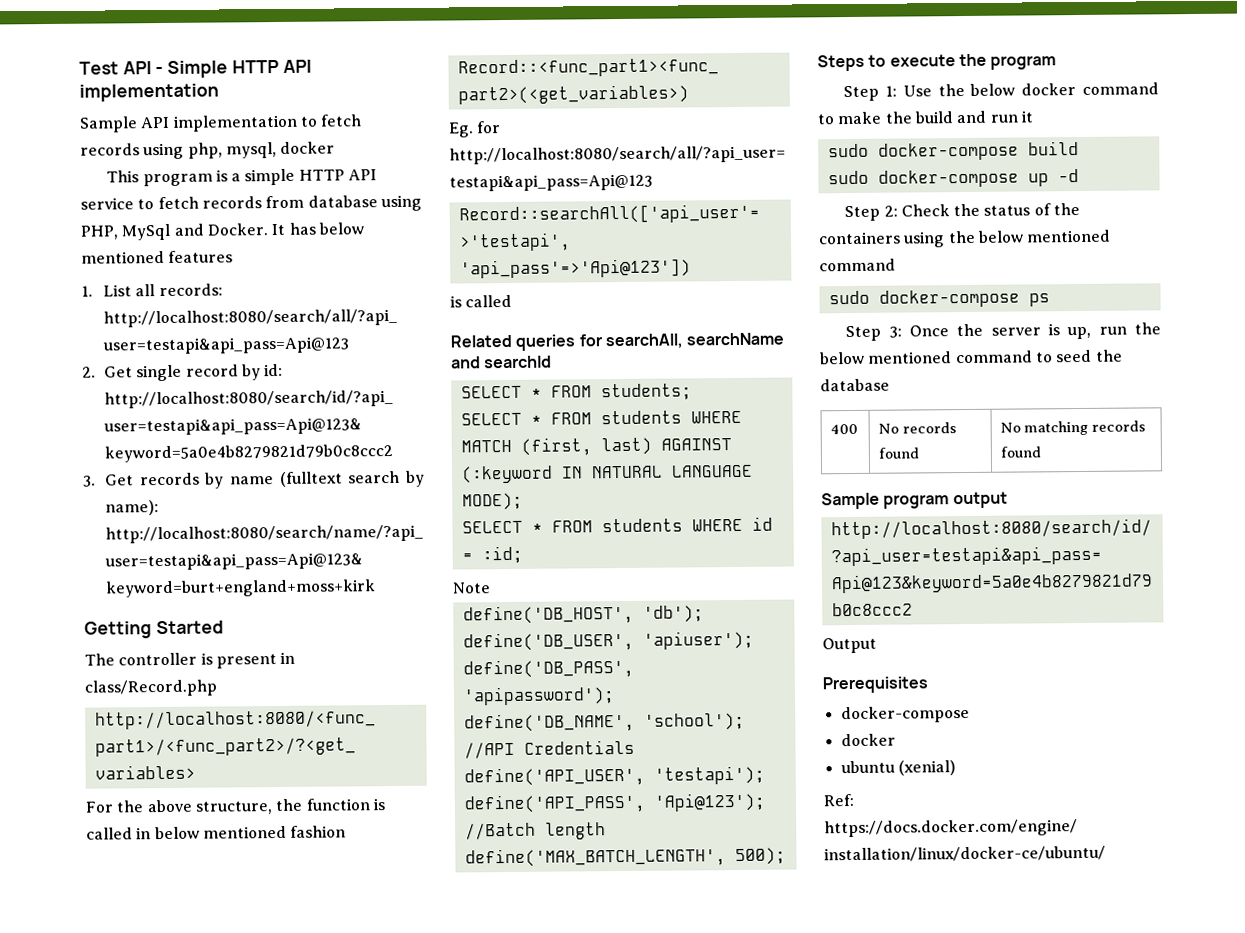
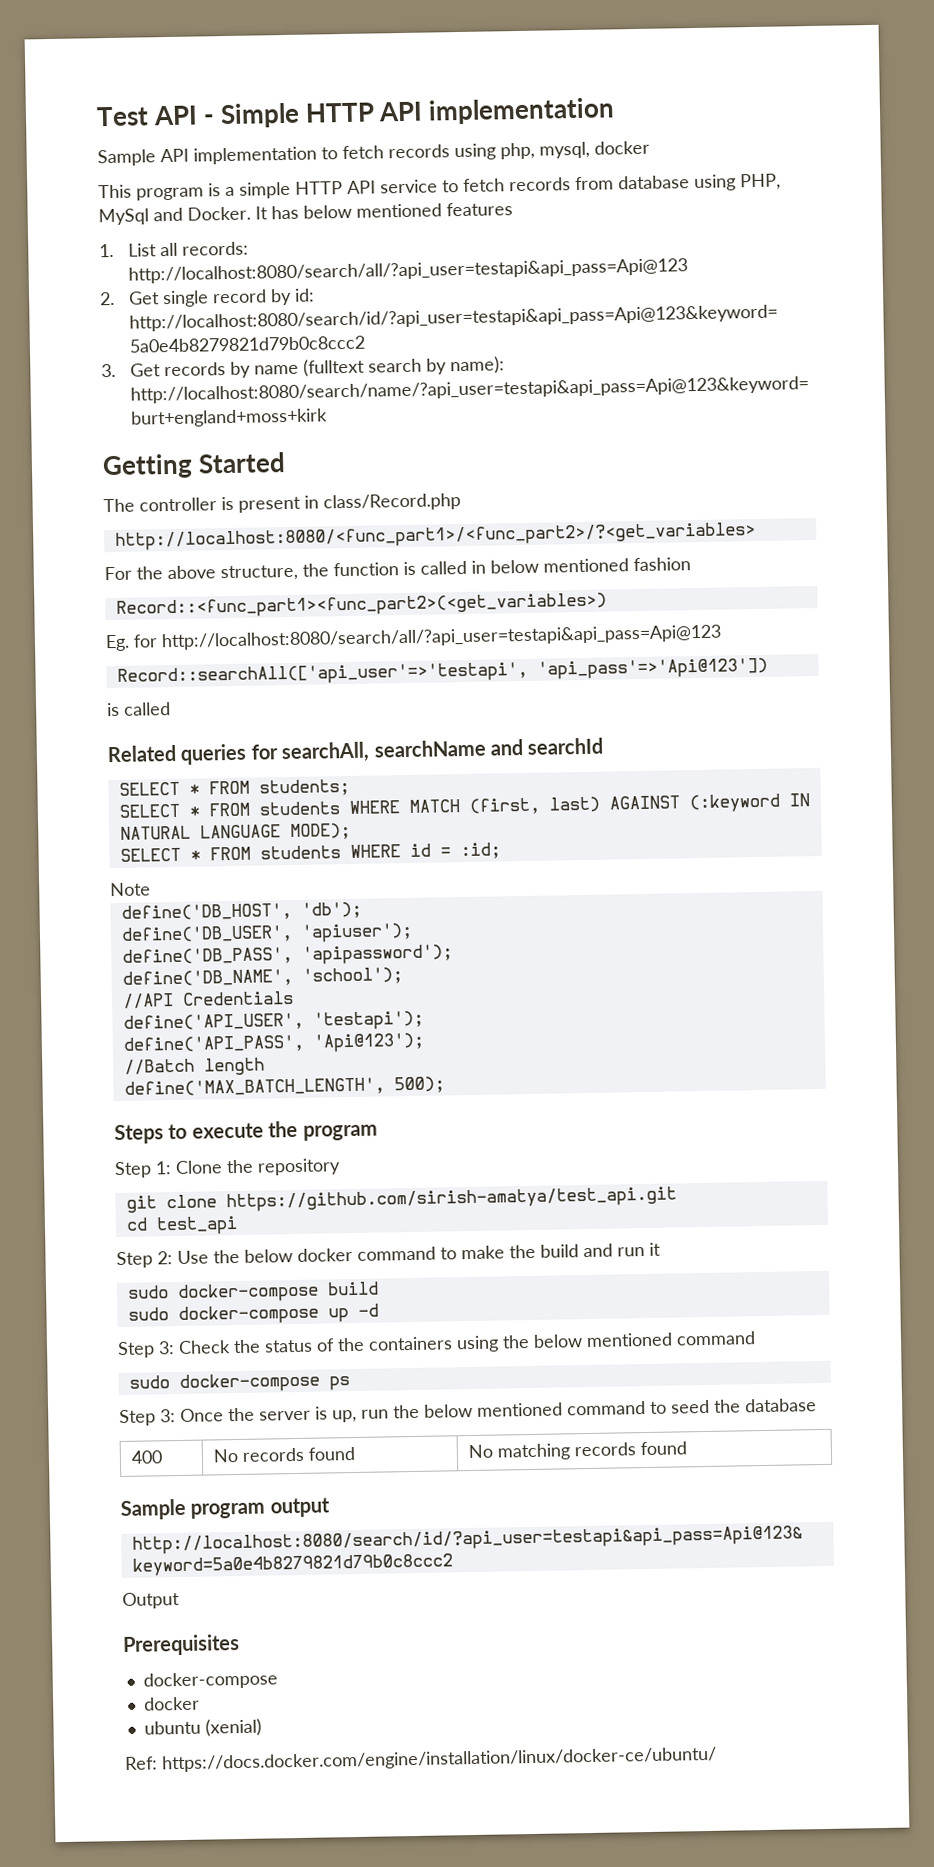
(897, 91) none -> [175,1158,341,1176] [125,1186,677,1213] [125,1215,238,1236] [116,1251,173,1269] Clone the repository // git clone https://github.com/sirish-amatya/test_api.git // cd test_api // Step 2:
[883,205,898,217] 2: -> [158,1341,175,1355] 3:

